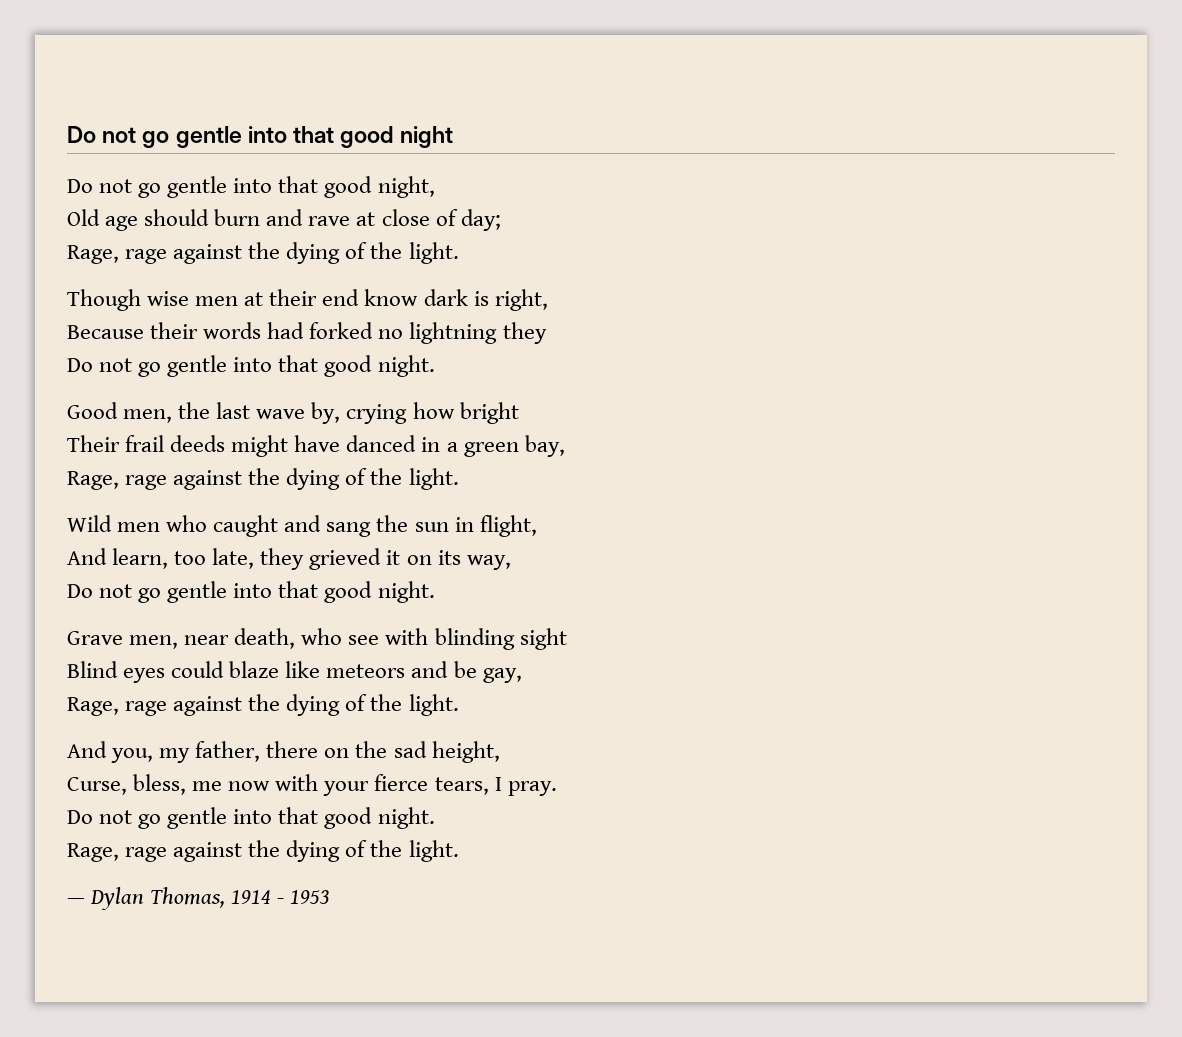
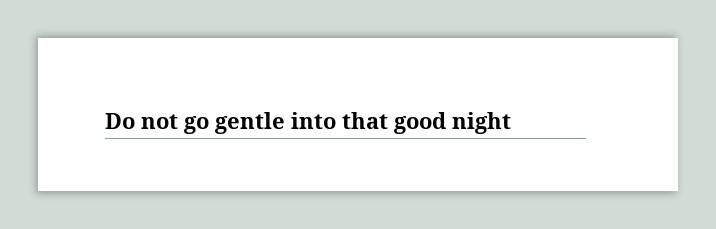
[67,176,435,198] [67,209,501,231] [67,242,459,264] [67,289,548,311] [67,322,547,344] [67,355,435,377] [67,402,519,424] [67,435,565,457] [67,468,459,490] [67,515,537,537] [67,548,511,570] [67,581,435,603] [67,628,567,650] [67,661,522,683] [67,694,459,716] [67,741,500,763] [67,774,557,796] [67,807,435,829] [67,840,459,862] [67,887,331,910] // Do not go gentle into that good night, // Old age should burn and rave at close of day; // Rage, rage against the dying of the light. // Though wise men at their end know dark is right, // Because their words had forked no lightning they // Do not go gentle into that good night. // Good men, the last wave by, crying how bright // Their frail deeds might have danced in a green bay, // Rage, rage against the dying of the light. // Wild men who caught and sang the sun in flight, // And learn, too late, they grieved it on its way, // Do not go gentle into that good night. // Grave men, near death, who see with blinding sight // Blind eyes could blaze like meteors and be gay, // Rage, rage against the dying of the light. // And you, my father, there on the sad height, // Curse, bless, me now with your fierce tears, I pray. // Do not go gentle into that good night. // Rage, rage against the dying of the light. // — Dylan Thomas, 1914 - 1953 -> (511, 123) none

